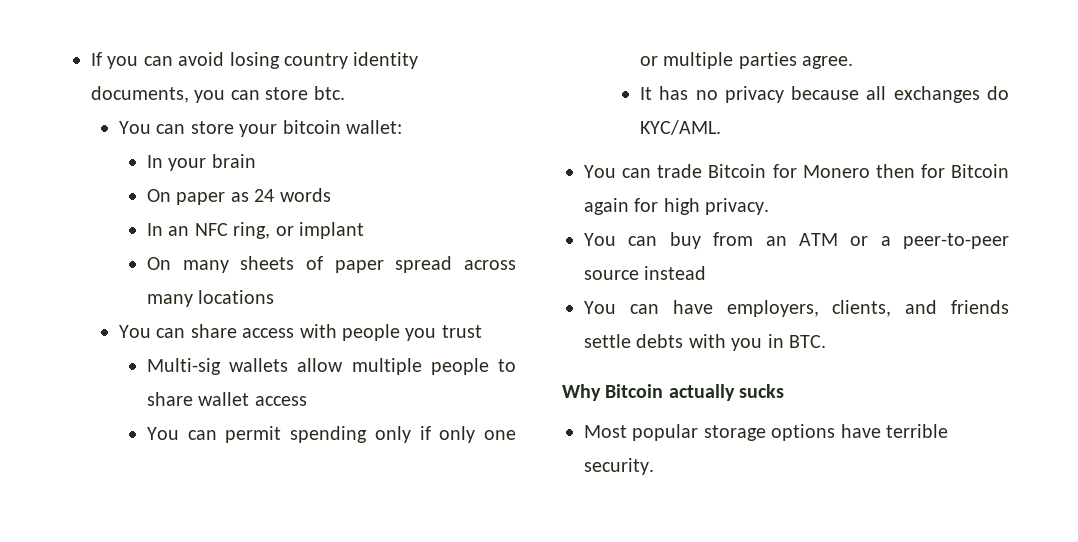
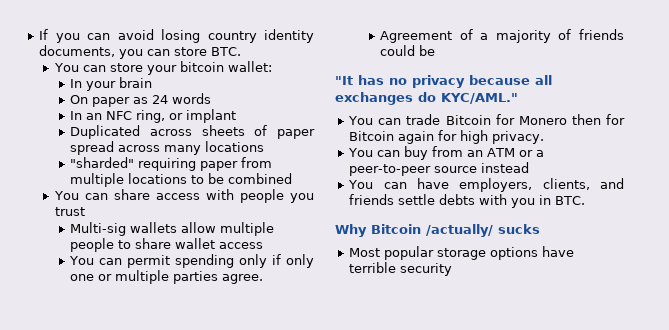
[313,86,345,100] btc. -> [211,47,242,56] BTC.
[146,257,229,273] On many -> [70,125,193,139] Duplicated across
(275, 297) none -> [70,157,273,171] [70,173,293,187] // "sharded" requiring paper from multiple locations to be combined
[639,87,652,100] It -> [380,29,624,43] [380,45,436,56] [335,76,353,85] Agreement of a majority of friends could be // "It
[639,120,721,135] KYC/AML. -> [441,93,518,104] KYC/AML."
[668,384,735,401] actually -> [426,224,493,237] /actually/
[584,458,654,475] security. -> [400,263,453,276] security

